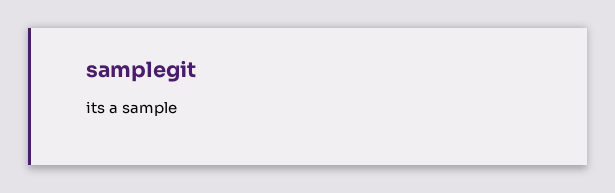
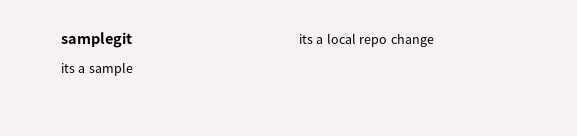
(178, 109) none -> [299,33,434,47] // its a local repo change

